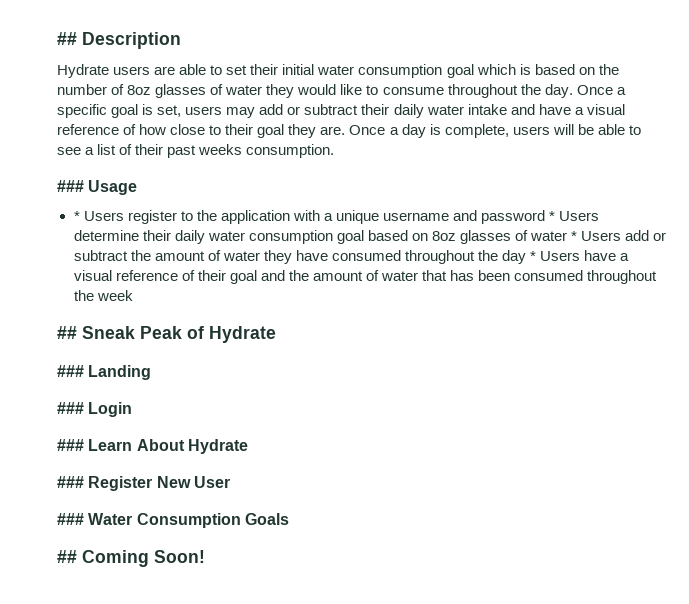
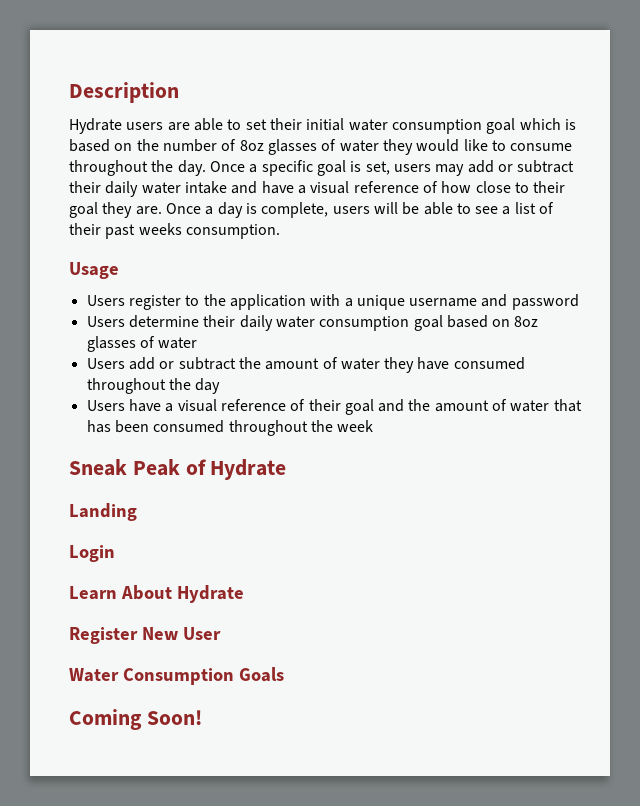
[57,32,77,45] ## -> (69, 92) none
[57,180,84,192] ### -> (280, 231) none
[73,211,80,221] * -> (119, 270) none
[549,211,556,221] * -> (579, 302) //
[571,231,578,241] * -> (198, 343) //
[530,251,537,261] * -> (221, 386) //
[57,326,77,339] ## -> (374, 426) none
[57,365,84,377] ### -> (287, 469) none
[57,402,84,414] ### -> (137, 512) none
[57,439,84,451] ### -> (115, 553) none
[57,476,84,488] ### -> (244, 594) none
[57,513,84,525] ### -> (221, 633) none
[57,550,77,563] ## -> (284, 674) none

